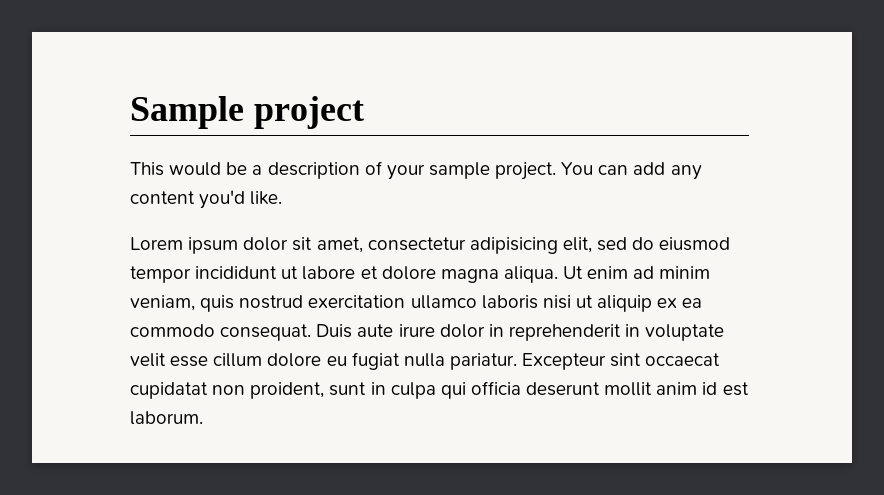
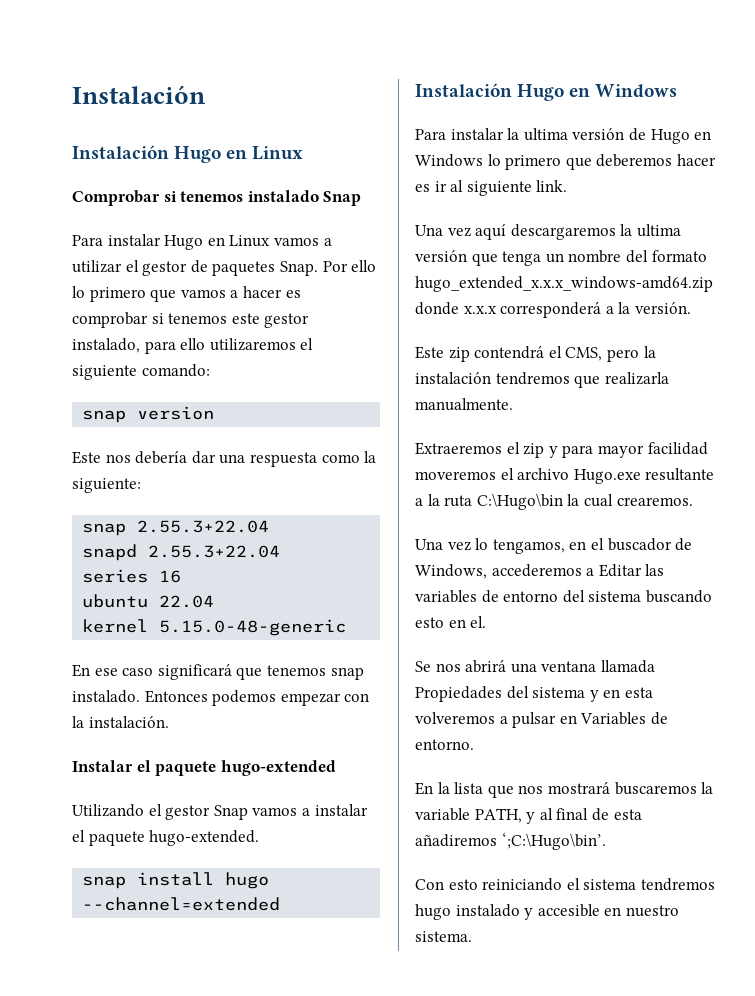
[130,96,364,129] [130,161,702,180] [130,190,283,209] [130,237,731,254] [130,266,711,283] [130,295,703,312] [130,324,725,341] [130,352,721,370] [130,381,749,399] [130,411,203,425] Sample project // This would be a description of your sample project. You can add any content you'd like. // Lorem ipsum dolor sit amet, consectetur adipisicing elit, sed do eiusmod tempor incididunt ut labore et dolore magna aliqua. Ut enim ad minim veniam, quis nostrud exercitation ullamco laboris nisi ut aliquip ex ea commodo consequat. Duis aute irure dolor in reprehenderit in voluptate velit esse cillum dolore eu fugiat nulla pariatur. Excepteur sint occaecat cupidatat non proident, sunt in culpa qui officia deserunt mollit anim id est laborum. -> [72,85,206,104] [72,145,304,163] [72,190,362,206] [72,234,332,250] [72,260,377,276] [72,286,301,302] [72,312,310,328] [72,338,314,354] [72,364,210,380] [82,406,215,423] [72,451,377,467] [72,478,141,493] [82,520,270,536] [82,544,281,561] [82,569,182,583] [82,594,215,608] [82,619,347,636] [72,664,364,680] [72,690,370,706] [72,716,169,728] [72,760,336,776] [72,804,368,820] [72,830,260,846] [82,872,270,889] [82,897,281,911] [415,83,678,101] [415,128,712,144] [415,154,716,170] [415,180,568,196] [415,224,681,240] [415,250,707,266] [415,276,713,292] [415,302,691,318] [415,346,656,362] [415,372,669,388] [415,398,513,411] [415,442,708,458] [415,468,715,484] [415,493,693,510] [415,538,693,554] [415,564,665,579] [415,590,712,603] [415,616,487,628] [415,660,655,673] [415,686,653,702] [415,712,668,728] [415,739,474,750] [415,782,714,798] [415,808,642,824] [415,832,606,850] [415,878,715,891] [415,904,679,920] [415,931,472,942] Instalación // Instalación Hugo en Linux // Comprobar si tenemos instalado Snap // Para instalar Hugo en Linux vamos a utilizar el gestor de paquetes Snap. Por ello lo primero que vamos a hacer es comprobar si tenemos este gestor instalado, para ello utilizaremos el siguiente comando: // snap version // Este nos debería dar una respuesta como la siguiente: // snap 2.55.3+22.04 // snapd 2.55.3+22.04 // series 16 // ubuntu 22.04 // kernel 5.15.0-48-generic // En ese caso significará que tenemos snap instalado. Entonces podemos empezar con la instalación. // Instalar el paquete hugo-extended // Utilizando el gestor Snap vamos a instalar el paquete hugo-extended. // snap install hugo --channel=extended // Instalación Hugo en Windows // Para instalar la ultima versión de Hugo en Windows lo primero que deberemos hacer es ir al siguiente link. // Una vez aquí descargaremos la ultima versión que tenga un nombre del formato hugo_extended_x.x.x_windows-amd64.zip donde x.x.x corresponderá a la versión. // Este zip contendrá el CMS, pero la instalación tendremos que realizarla manualmente. // Extraeremos el zip y para mayor facilidad moveremos el archivo Hugo.exe resultante a la ruta C:\Hugo\bin la cual crearemos. // Una vez lo tengamos, en el buscador de Windows, accederemos a Editar las variables de entorno del sistema buscando esto en el. // Se nos abrirá una ventana llamada Propiedades del sistema y en esta volveremos a pulsar en Variables de entorno. // En la lista que nos mostrará buscaremos la variable PATH, y al final de esta añadiremos ‘;C:\Hugo\bin’. // Con esto reiniciando el sistema tendremos hugo instalado y accesible en nuestro sistema.

